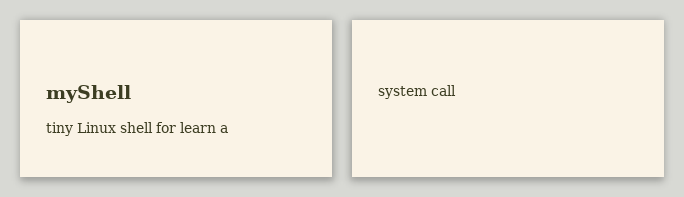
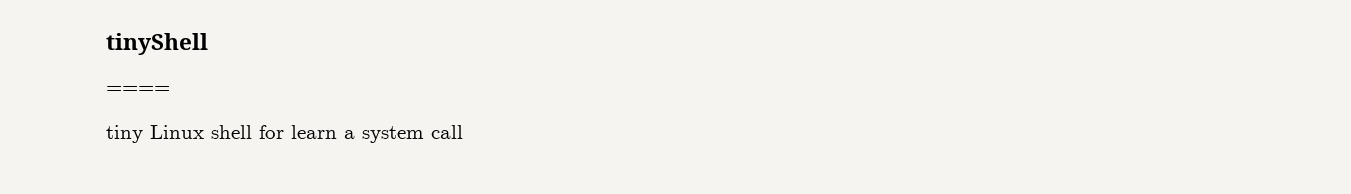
[46,85,131,103] myShell -> [106,33,208,55] [106,86,170,94] tinyShell // ====

